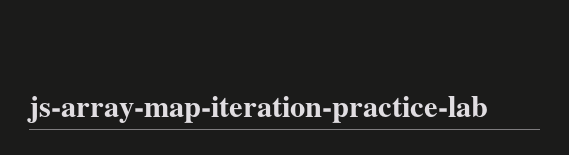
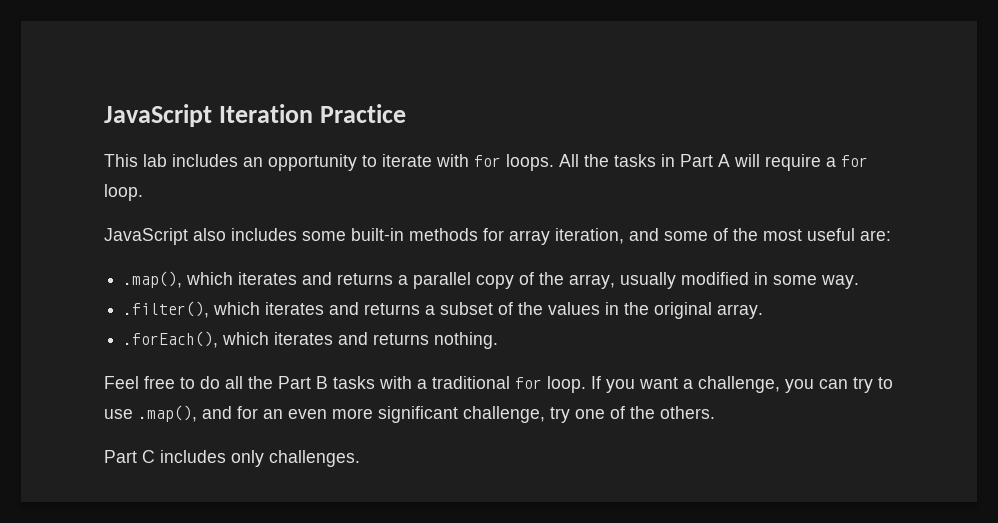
[27,96,488,123] js-array-map-iteration-practice-lab -> [104,104,407,127] [104,154,868,171] [104,184,143,201] [104,228,891,245] [123,271,860,289] [123,301,764,319] [123,331,499,349] [104,376,893,393] [104,405,715,423] [104,450,360,467] JavaScript Iteration Practice // This lab includes an opportunity to iterate with for loops. All the tasks in Part A will require a for loop. // JavaScript also includes some built-in methods for array iteration, and some of the most useful are: // .map(), which iterates and returns a parallel copy of the array, usually modified in some way. // .filter(), which iterates and returns a subset of the values in the original array. // .forEach(), which iterates and returns nothing. // Feel free to do all the Part B tasks with a traditional for loop. If you want a challenge, you can try to use .map(), and for an even more significant challenge, try one of the others. // Part C includes only challenges.

